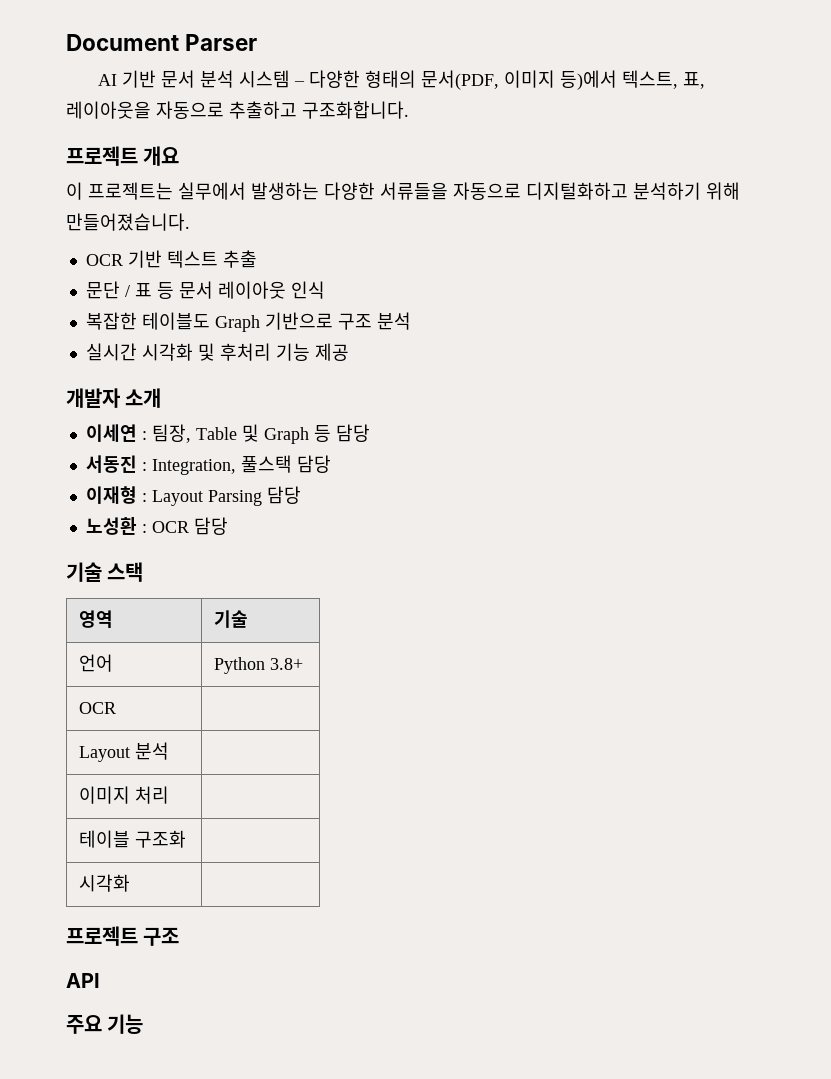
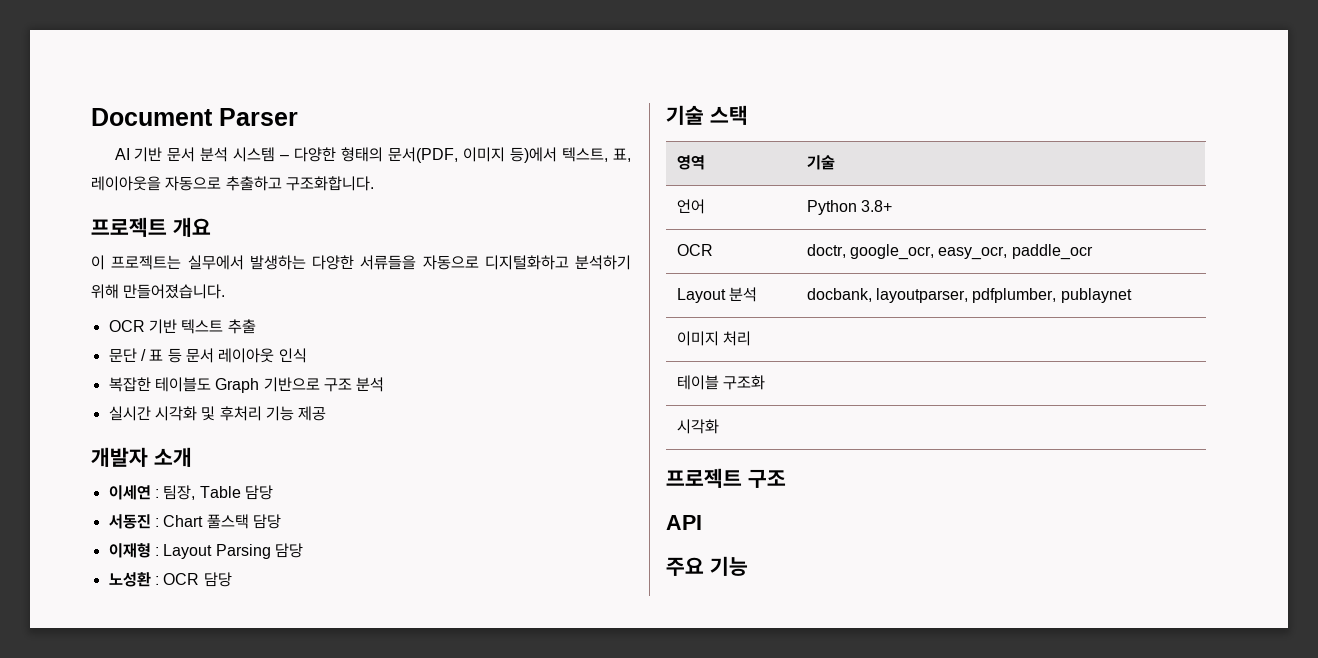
[241,424,331,444] 및 Graph 등 -> (241, 492) none
[151,459,236,475] Integration, -> [163,515,204,527] Chart
[79,742,170,762] // Layout 분석 | -> [806,244,1093,260] [676,287,758,303] [806,288,1132,303] doctr, google_ocr, easy_ocr, paddle_ocr // Layout 분석 | docbank, layoutparser, pdfplumber, publaynet

